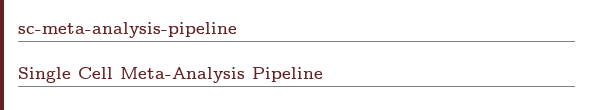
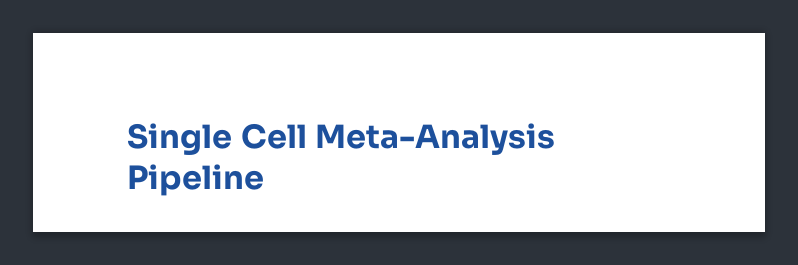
[18,22,237,38] sc-meta-analysis-pipeline // -> (127, 139) none

